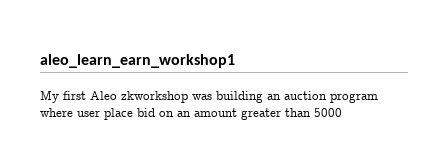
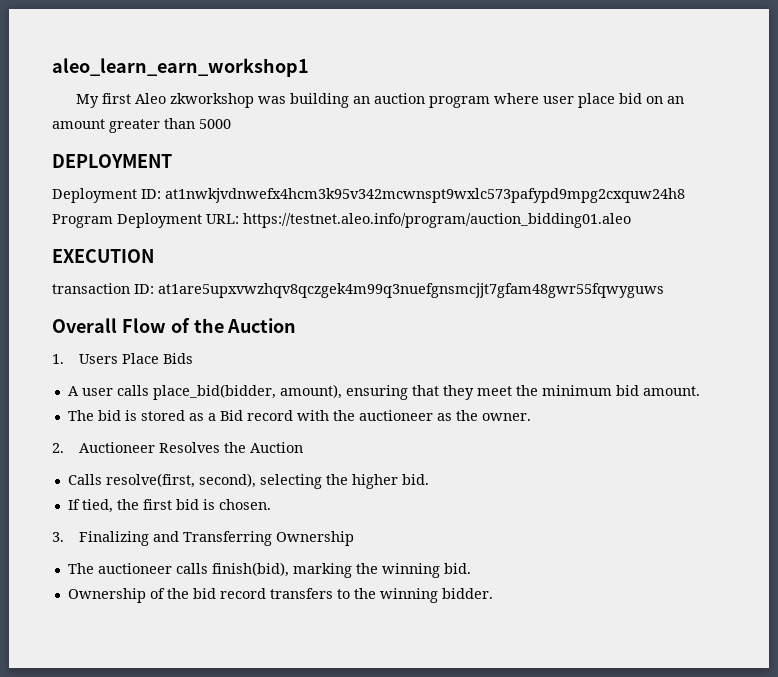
(342, 112) none -> [52,154,172,168] [52,188,685,203] [52,213,631,228] [52,249,154,263] [52,283,664,298] [52,318,297,333] [52,353,194,364] [67,384,700,400] [67,410,531,421] [52,442,304,453] [67,473,429,489] [67,499,271,513] [52,531,355,546] [67,562,471,578] [67,588,493,603] // DEPLOYMENT // Deployment ID: at1nwkjvdnwefx4hcm3k95v342mcwnspt9wxlc573pafypd9mpg2cxquw24h8 Program Deployment URL: https://testnet.aleo.info/program/auction_bidding01.aleo // EXECUTION // transaction ID: at1are5upxvwzhqv8qczgek4m99q3nuefgnsmcjjt7gfam48gwr55fqwyguws // Overall Flow of the Auction // 1. Users Place Bids // A user calls place_bid(bidder, amount), ensuring that they meet the minimum bid amount. // The bid is stored as a Bid record with the auctioneer as the owner. // 2. Auctioneer Resolves the Auction // Calls resolve(first, second), selecting the higher bid. // If tied, the first bid is chosen. // 3. Finalizing and Transferring Ownership // The auctioneer calls finish(bid), marking the winning bid. // Ownership of the bid record transfers to the winning bidder.

